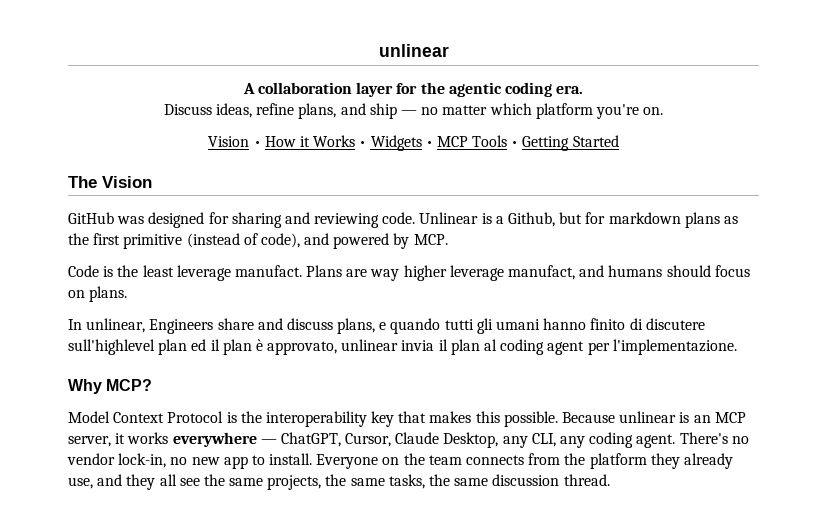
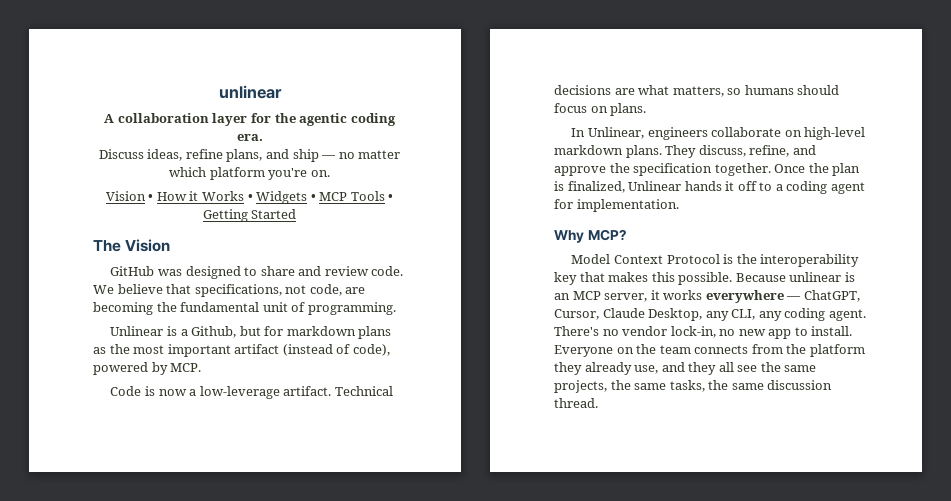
[208,212,416,228] for sharing and reviewing code. -> [244,266,404,276] [93,284,366,297] [93,302,396,315] to share and review code. We believe that specifications, not code, are becoming the fundamental unit of programming. //
[93,233,183,249] first primitive -> [133,344,280,357] most important artifact
[304,233,330,245] and -> (390, 350) none
[117,265,605,281] the least leverage manufact. Plans are way higher leverage manufact, and -> [158,386,393,399] [554,85,742,97] now a low-leverage artifact. Technical decisions are what matters, so
[86,318,705,334] [68,339,737,355] unlinear, Engineers share and discuss plans, e quando tutti gli umani hanno finito di discutere sull'highlevel plan ed il plan è approvato, unlinear invia il plan al coding agent per l'implementazione. -> [587,127,866,140] [554,145,816,158] [554,163,861,176] [554,181,865,194] [554,199,679,212] Unlinear, engineers collaborate on high-level markdown plans. They discuss, refine, and approve the specification together. Once the plan is finalized, Unlinear hands it off to a coding agent for implementation.

